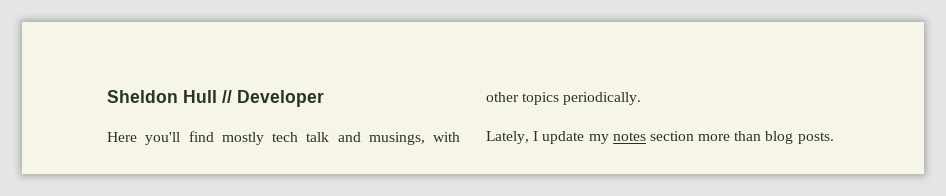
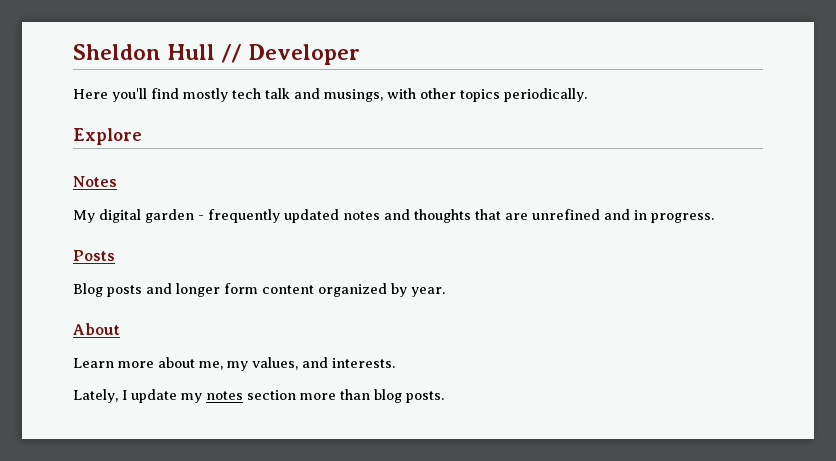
(642, 98) none -> [73,128,142,145] [73,176,117,187] [73,209,714,223] [73,250,115,261] [73,283,445,297] [73,323,120,335] [73,357,395,371] // Explore // Notes // My digital garden - frequently updated notes and thoughts that are unrefined and in progress. // Posts // Blog posts and longer form content organized by year. // About // Learn more about me, my values, and interests.

